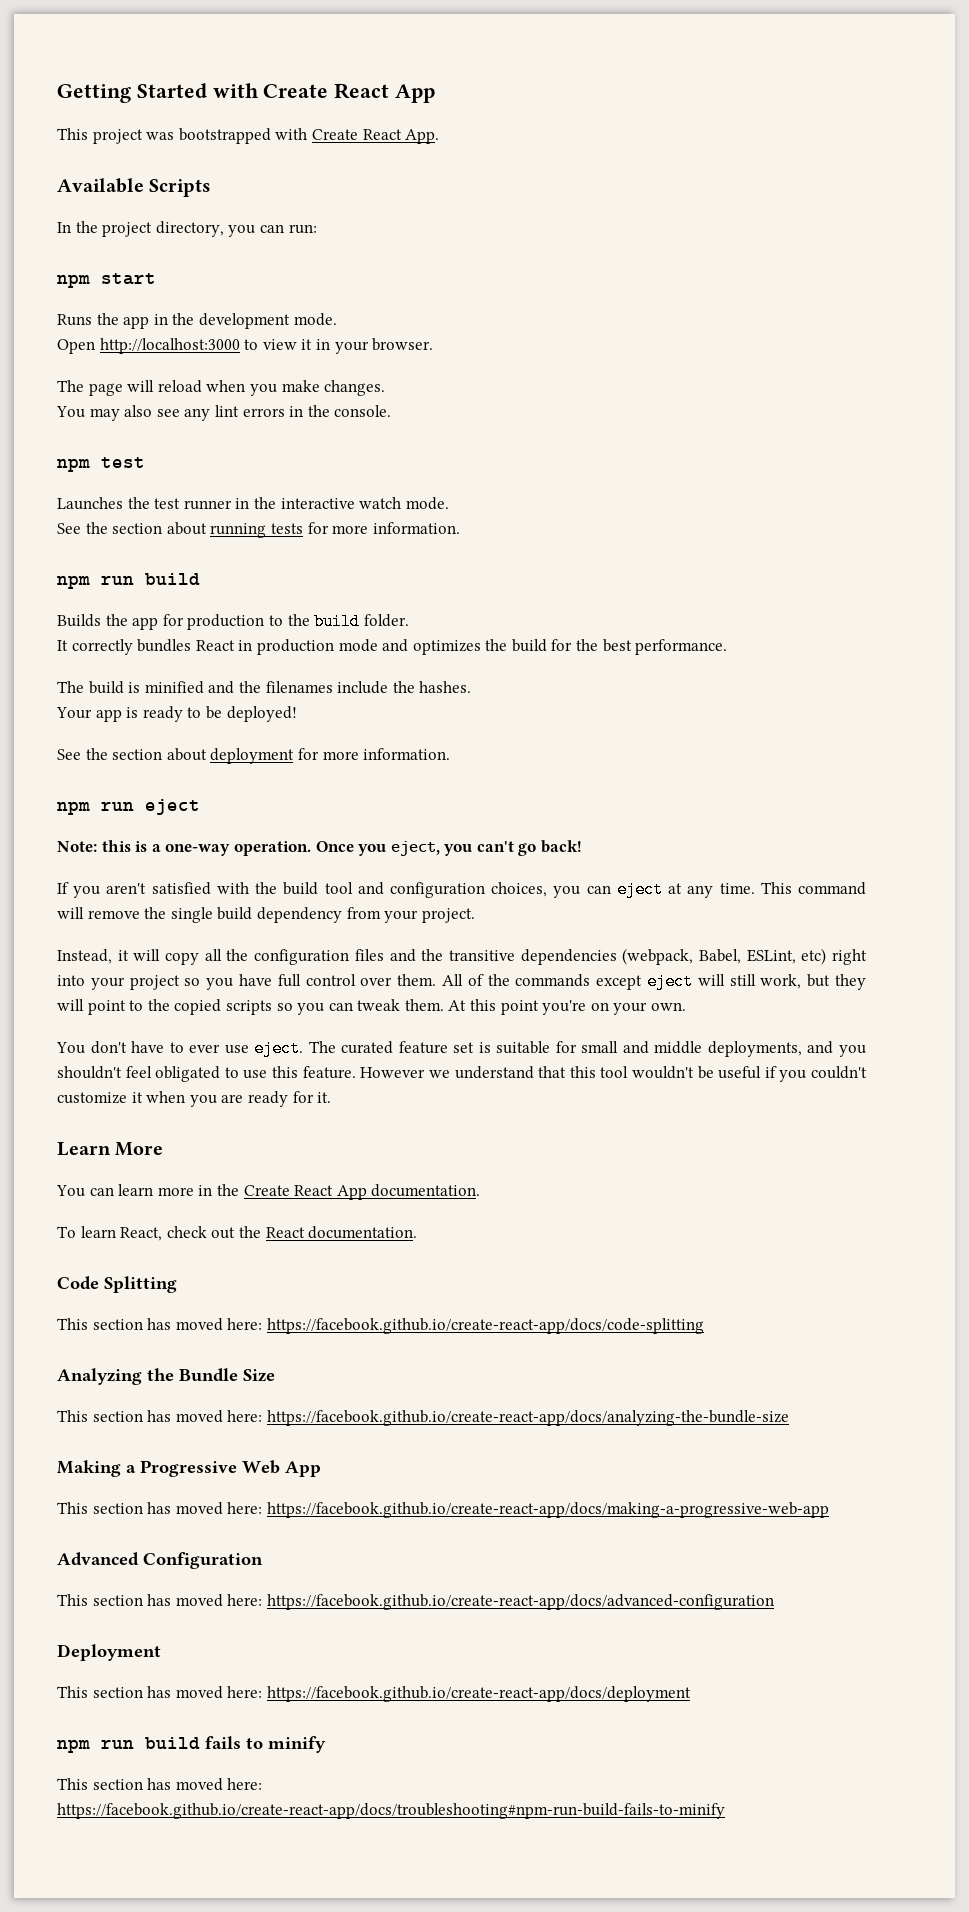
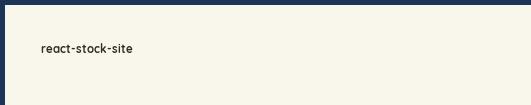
[57,83,436,103] [57,128,440,144] [57,178,212,197] [57,221,317,237] [57,273,156,288] [57,313,337,329] [57,338,434,354] [57,380,386,396] [56,405,392,421] [57,457,145,472] [57,497,449,510] [57,522,460,538] [57,573,200,589] [57,613,409,630] [57,639,728,655] [57,681,472,694] [56,706,297,722] [57,748,451,764] [57,799,200,815] [57,840,583,856] [57,881,866,898] [57,907,475,923] [57,948,867,965] [57,973,866,990] [57,999,687,1015] [56,1040,866,1057] [57,1066,867,1082] [57,1091,332,1107] [57,1142,164,1156] [56,1184,481,1200] [57,1226,418,1241] [57,1276,177,1293] [57,1318,704,1334] [57,1368,275,1385] [57,1410,789,1426] [57,1460,321,1477] [57,1502,829,1518] [57,1552,263,1569] [57,1594,774,1610] [57,1644,161,1661] [57,1686,691,1702] [57,1736,326,1753] [57,1778,263,1791] [57,1803,725,1819] Getting Started with Create React App // This project was bootstrapped with Create React App. // Available Scripts // In the project directory, you can run: // npm start // Runs the app in the development mode. // Open http://localhost:3000 to view it in your browser. // The page will reload when you make changes. // You may also see any lint errors in the console. // npm test // Launches the test runner in the interactive watch mode. // See the section about running tests for more information. // npm run build // Builds the app for production to the build folder. // It correctly bundles React in production mode and optimizes the build for the best performance. // The build is minified and the filenames include the hashes. // Your app is ready to be deployed! // See the section about deployment for more information. // npm run eject // Note: this is a one-way operation. Once you eject, you can't go back! // If you aren't satisfied with the build tool and configuration choices, you can eject at any time. This command will remove the single build dependency from your project. // Instead, it will copy all the configuration files and the transitive dependencies (webpack, Babel, ESLint, etc) right into your project so you have full control over them. All of the commands except eject will still work, but they will point to the copied scripts so you can tweak them. At this point you're on your own. // You don't have to ever use eject. The curated feature set is suitable for small and middle deployments, and you shouldn't feel obligated to use this feature. However we understand that this tool wouldn't be useful if you couldn't customize it when you are ready for it. // Learn More // You can learn more in the Create React App documentation. // To learn React, check out the React documentation. // Code Splitting // This section has moved here: https://facebook.github.io/create-react-app/docs/code-splitting // Analyzing the Bundle Size // This section has moved here: https://facebook.github.io/create-react-app/docs/analyzing-the-bundle-size // Making a Progressive Web App // This section has moved here: https://facebook.github.io/create-react-app/docs/making-a-progressive-web-app // Advanced Configuration // This section has moved here: https://facebook.github.io/create-react-app/docs/advanced-configuration // Deployment // This section has moved here: https://facebook.github.io/create-react-app/docs/deployment // npm run build fails to minify // This section has moved here: https://facebook.github.io/create-react-app/docs/troubleshooting#npm-run-build-fails-to-minify -> [41,43,133,53] react-stock-site

